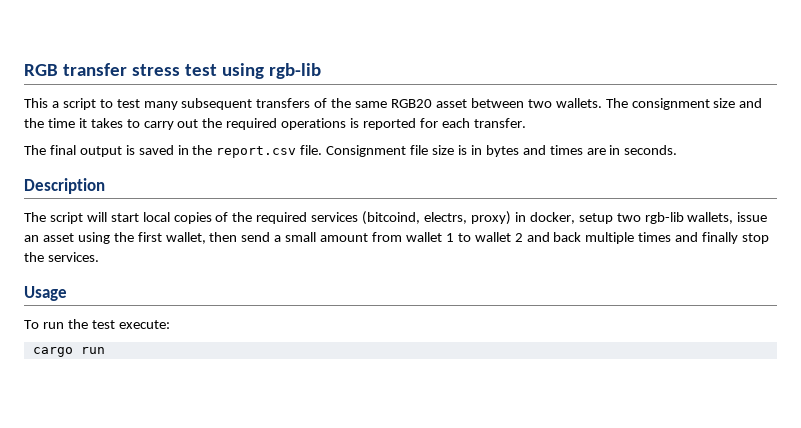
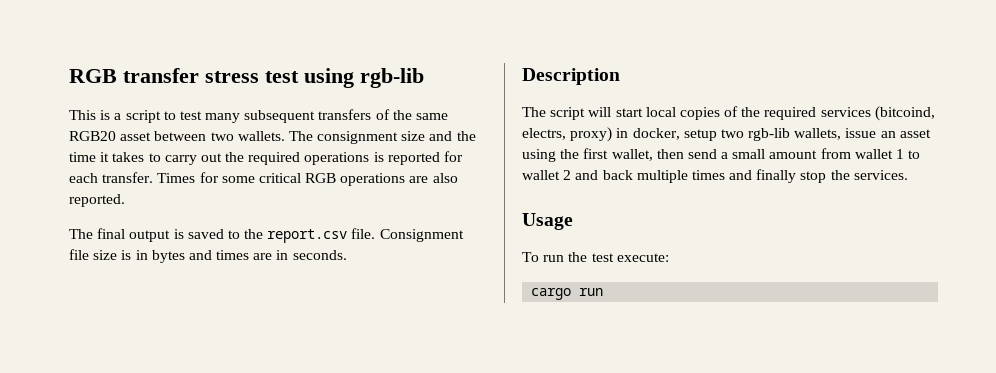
(48, 103) none -> [100,110,111,120] is
(526, 123) none -> [157,172,458,186] [69,194,125,207] Times for some critical RGB operations are also reported.
[177,145,189,155] in -> [227,230,240,239] to

